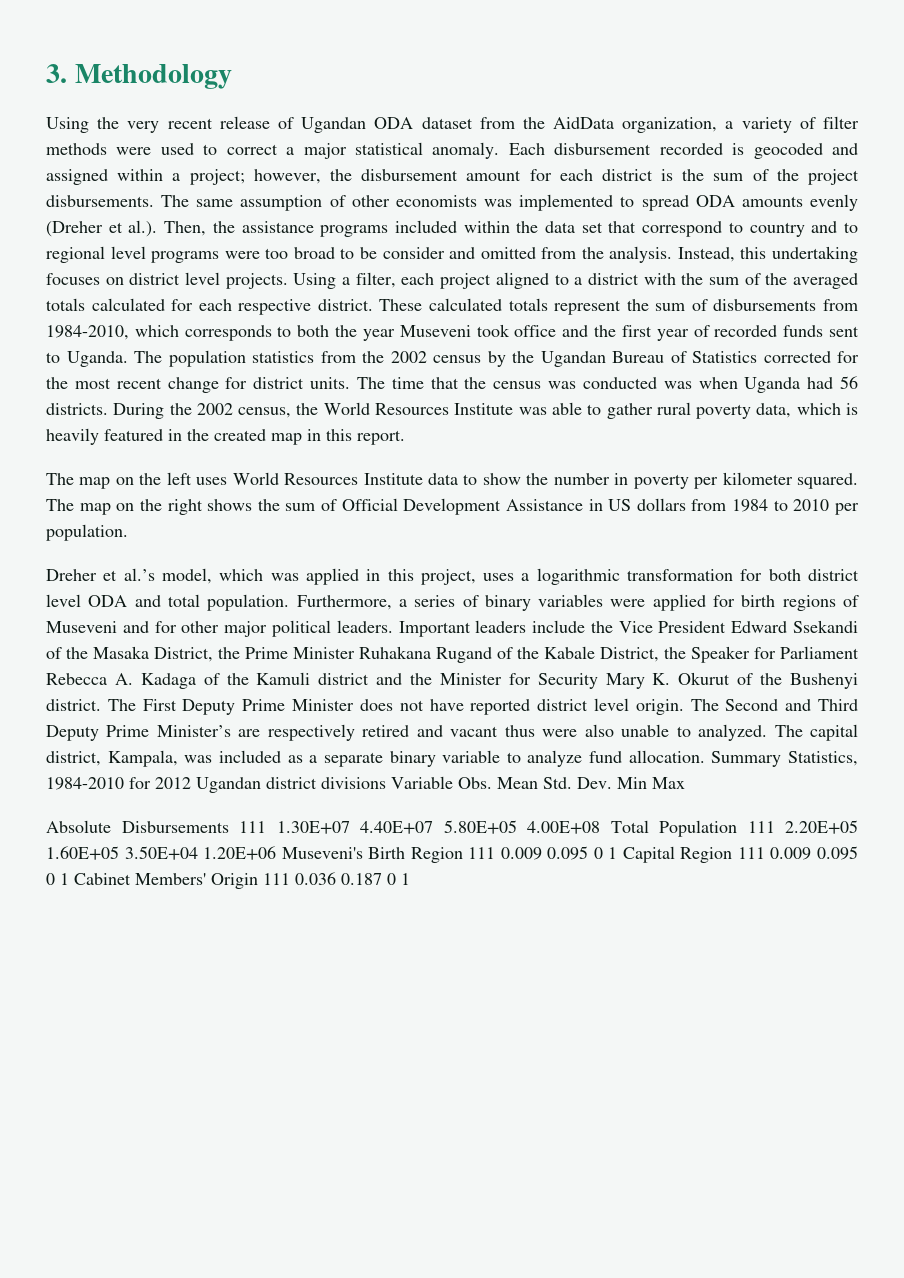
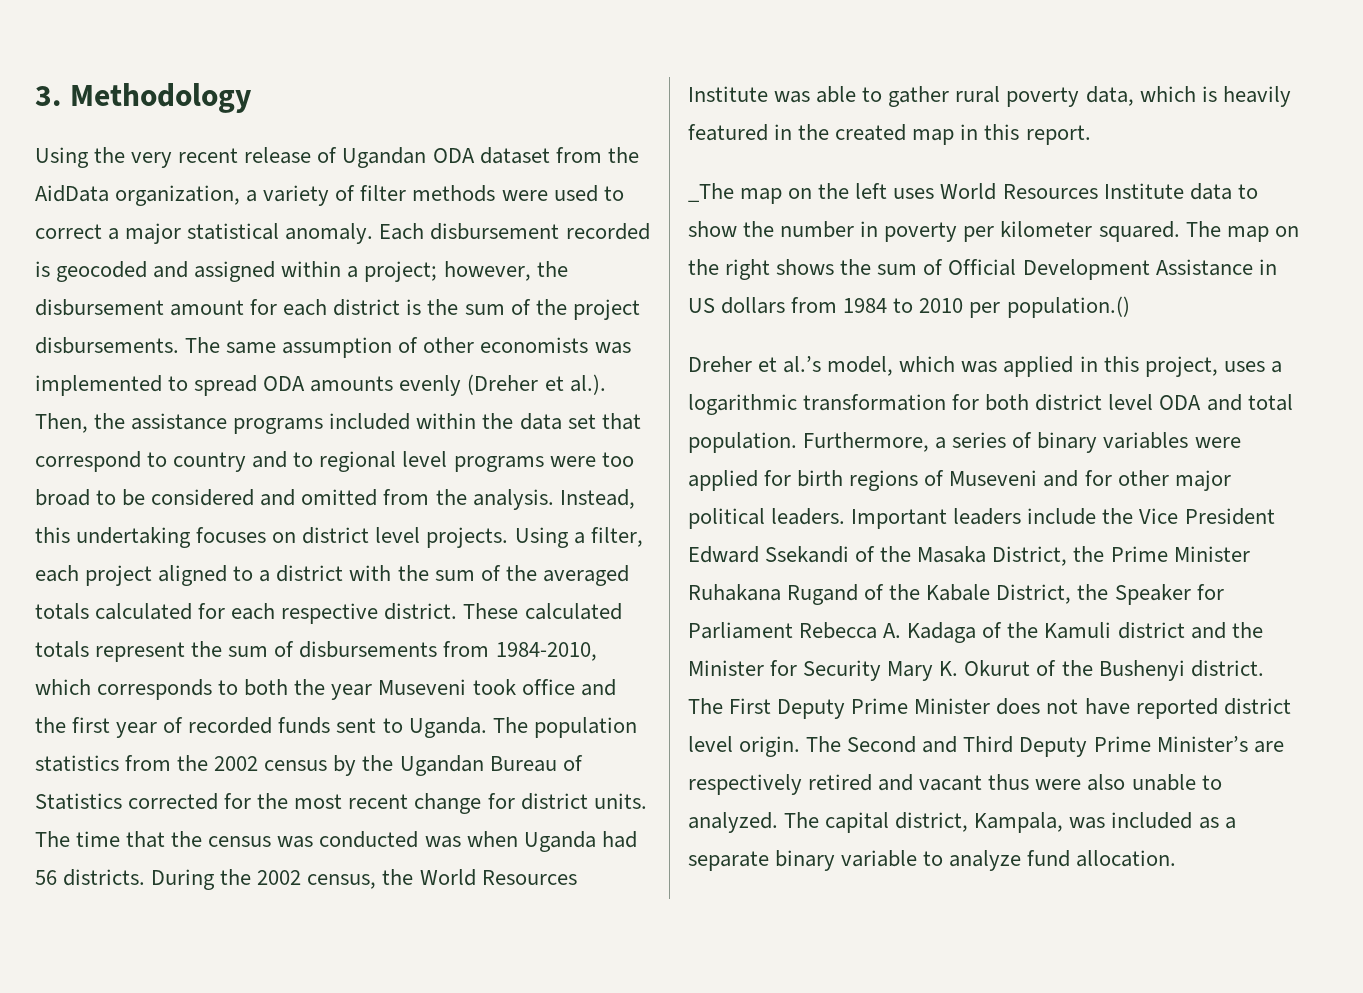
[382,247,445,259] consider -> [151,489,255,506] considered
[46,473,74,485] The -> [688,183,734,202] _The
[46,524,128,541] population. -> [1006,296,1130,318] population.()
[711,751,858,767] [46,776,685,793] [46,820,858,837] [46,846,858,863] [46,872,410,889] Summary Statistics, 1984-2010 for 2012 Ugandan district divisions Variable Obs. Mean Std. Dev. Min Max // Absolute Disbursements 111 1.30E+07 4.40E+07 5.80E+05 4.00E+08 Total Population 111 2.20E+05 1.60E+05 3.50E+04 1.20E+06 Museveni's Birth Region 111 0.009 0.095 0 1 Capital Region 111 0.009 0.095 0 1 Cabinet Members' Origin 111 0.036 0.187 0 1 -> (1177, 858) none

